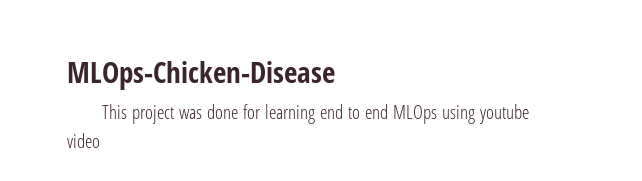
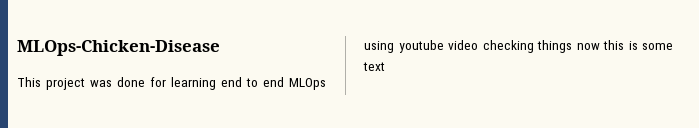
(100, 140) none -> [482,40,673,53] [363,62,385,71] checking things now this is some text

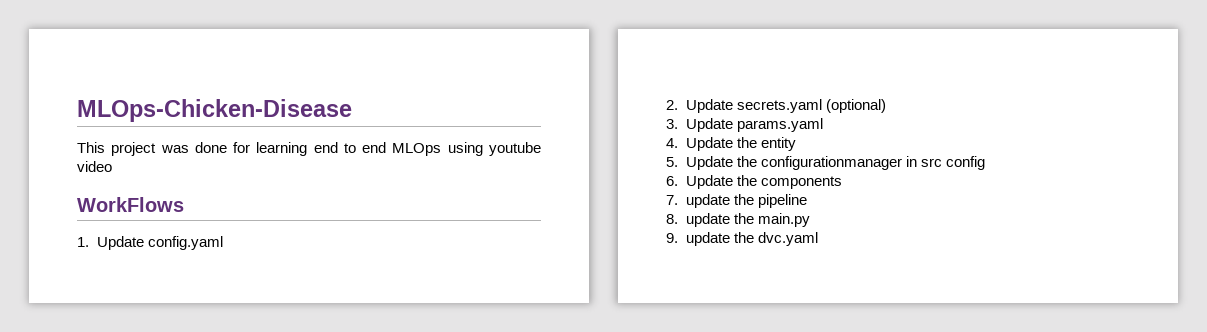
[482,40,673,53] [363,62,385,71] checking things now this is some text -> [77,197,184,212] [77,236,223,250] [666,99,886,113] [666,118,823,132] [666,137,796,151] [666,156,985,170] [666,175,842,189] [666,194,807,208] [666,213,810,227] [666,232,818,246] // WorkFlows // 1. Update config.yaml // 2. Update secrets.yaml (optional) // 3. Update params.yaml // 4. Update the entity // 5. Update the configurationmanager in src config // 6. Update the components // 7. update the pipeline // 8. update the main.py // 9. update the dvc.yaml

